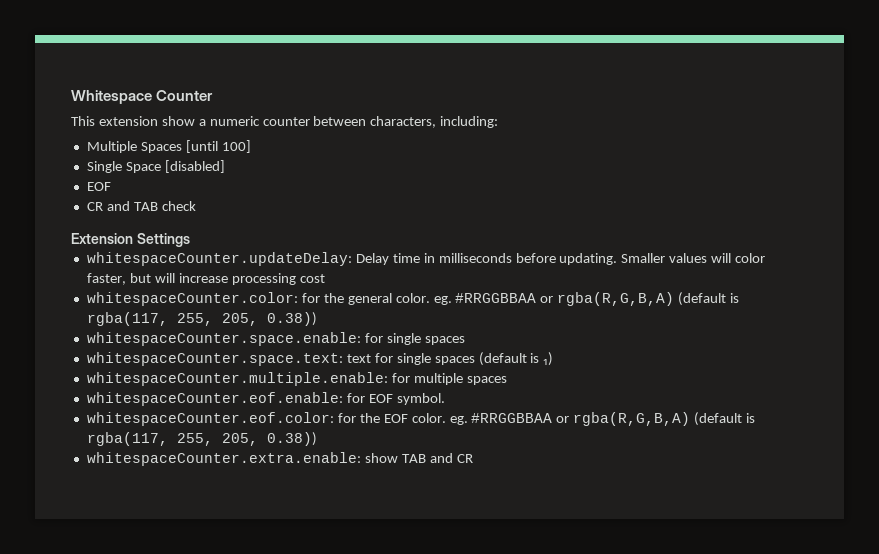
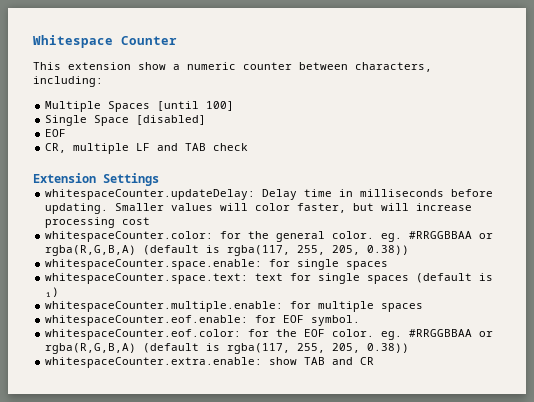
[86,202,103,211] CR -> [45,143,151,154] CR, multiple LF

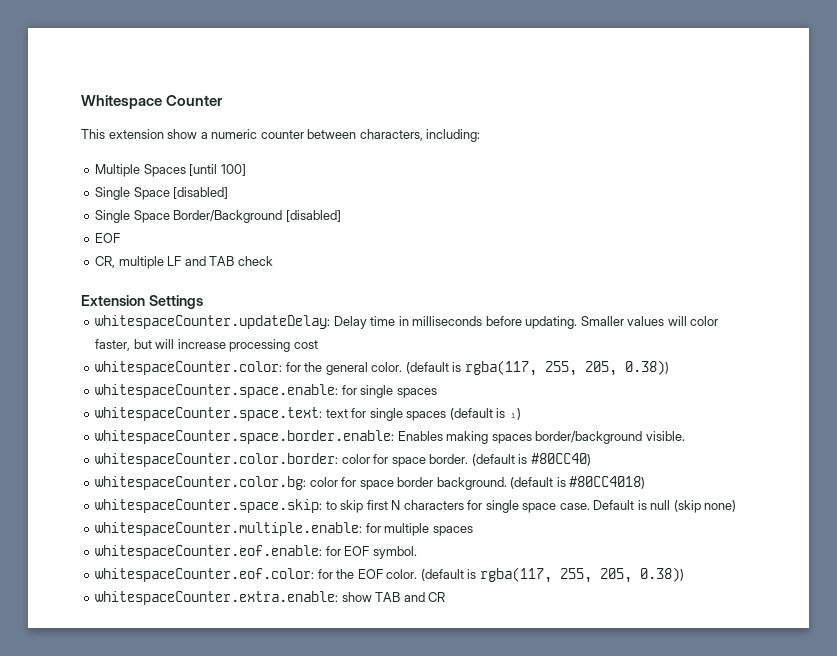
(207, 120) none -> [95,210,341,223] // Single Space Border/Background [disabled]
[381,231,494,242] [45,245,137,256] eg. #RRGGBBAA or rgba(R,G,B,A) -> (403, 367) none
(60, 292) none -> [95,430,685,444] [95,453,591,467] [95,476,646,490] [95,499,737,513] // whitespaceCounter.space.border.enable: Enables making spaces border/background visible. // whitespaceCounter.color.border: color for space border. (default is #80CC40) // whitespaceCounter.color.bg: color for space border background. (default is #80CC4018) // whitespaceCounter.space.skip: to skip first N characters for single space case. Default is null (skip none)
[381,329,494,340] [45,343,137,354] eg. #RRGGBBAA or rgba(R,G,B,A) -> (418, 574) none

